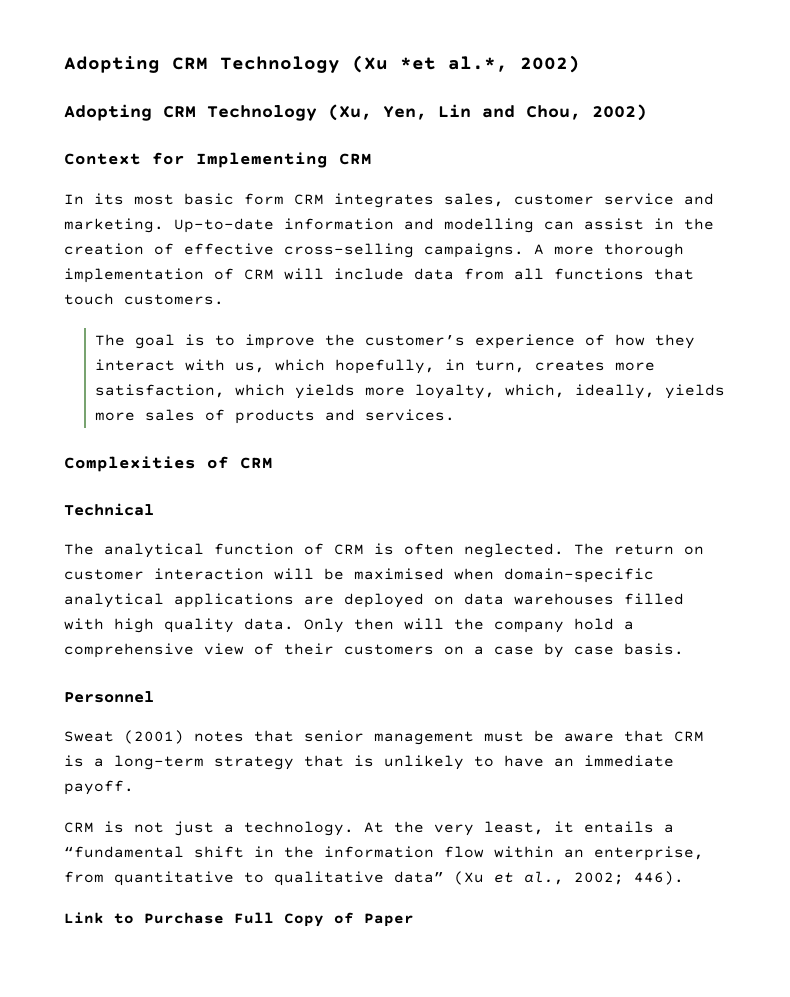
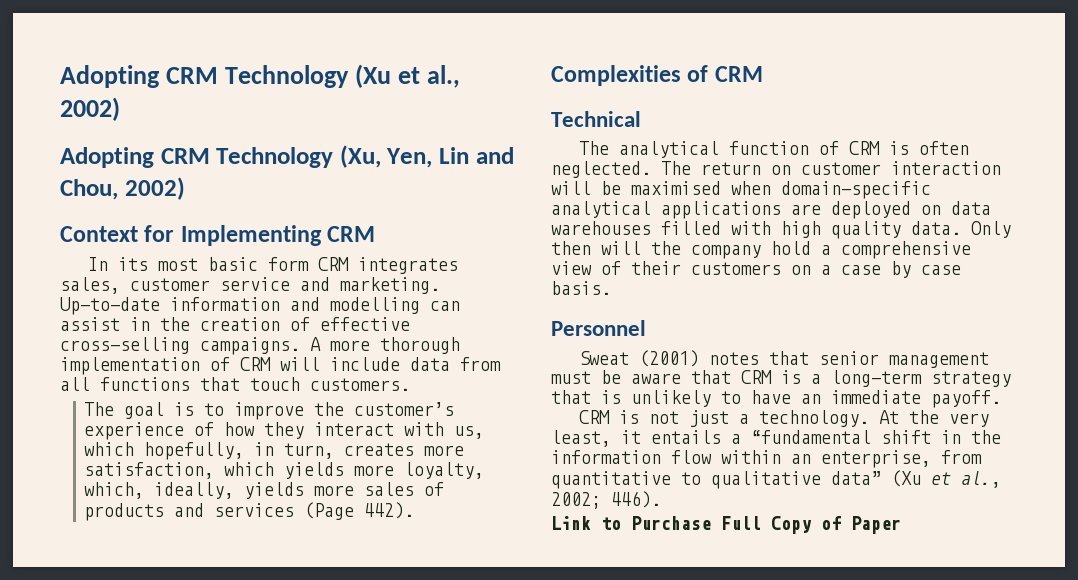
[400,56,508,72] *et al.*, -> [398,65,461,88] et al.,
[365,409,456,421] services. -> [213,502,414,520] services (Page 442).

